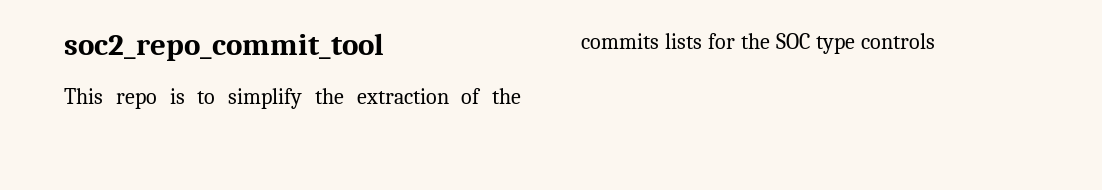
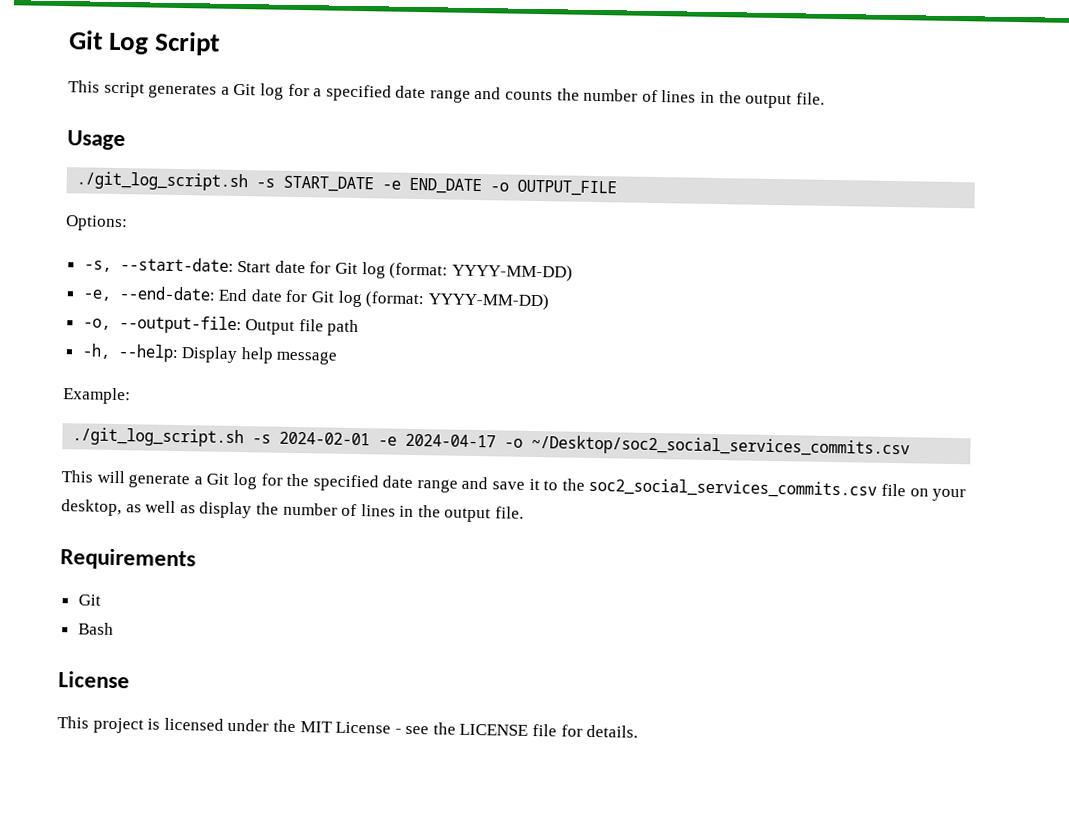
[64,33,384,61] [64,88,521,109] [581,33,935,54] soc2_repo_commit_tool // This repo is to simplify the extraction of the commits lists for the SOC type controls -> [68,30,221,56] [68,80,825,109] [67,130,126,151] [76,171,618,197] [65,215,128,232] [83,257,573,282] [82,286,549,311] [82,315,360,337] [81,343,338,365] [63,387,131,405] [72,427,911,459] [61,470,967,502] [61,499,525,523] [60,548,196,571] [77,594,101,606] [77,622,114,635] [58,671,130,689] [57,716,639,738] Git Log Script // This script generates a Git log for a specified date range and counts the number of lines in the output file. // Usage // ./git_log_script.sh -s START_DATE -e END_DATE -o OUTPUT_FILE // Options: // -s, --start-date: Start date for Git log (format: YYYY-MM-DD) // -e, --end-date: End date for Git log (format: YYYY-MM-DD) // -o, --output-file: Output file path // -h, --help: Display help message // Example: // ./git_log_script.sh -s 2024-02-01 -e 2024-04-17 -o ~/Desktop/soc2_social_services_commits.csv // This will generate a Git log for the specified date range and save it to the soc2_social_services_commits.csv file on your desktop, as well as display the number of lines in the output file. // Requirements // Git // Bash // License // This project is licensed under the MIT License - see the LICENSE file for details.

